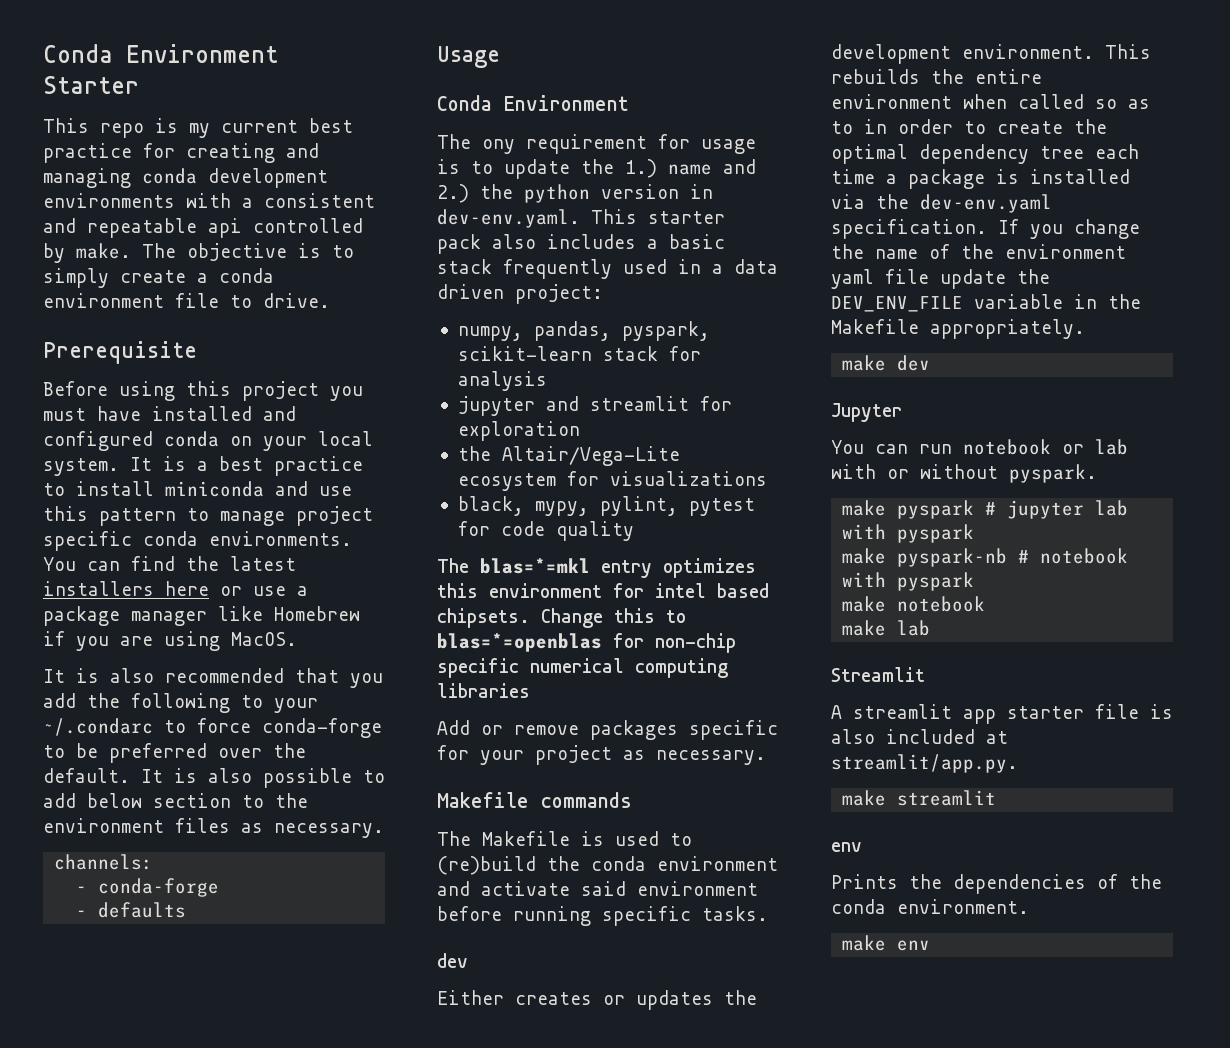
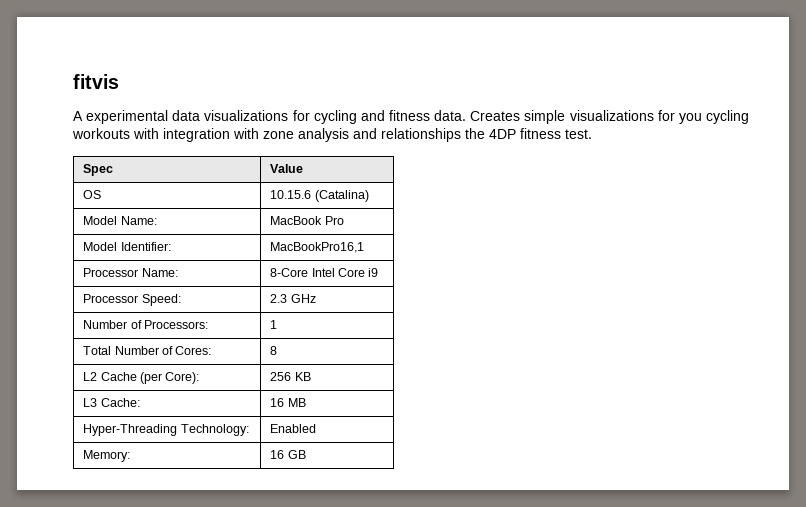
[43,44,278,63] [43,76,139,94] [43,118,353,138] [43,143,319,163] [43,168,328,188] [43,193,375,208] [43,218,363,238] [43,243,354,263] [43,268,274,288] [43,293,330,308] [43,341,197,364] [43,381,363,401] [43,406,296,421] [43,431,373,451] [43,456,363,476] [43,481,352,497] [43,506,373,526] [43,531,352,551] [43,556,296,571] [43,581,308,596] [43,606,360,626] [43,631,297,651] [43,668,383,688] [43,693,318,713] [43,718,382,738] [43,743,306,763] [43,768,385,788] [43,793,308,808] [43,818,384,838] [54,854,154,870] [76,878,220,897] [76,902,187,918] [437,46,500,68] [437,95,629,111] [437,134,756,154] [437,159,756,179] [437,184,713,203] [437,209,725,228] [437,234,725,254] [437,259,778,279] [437,284,603,304] [457,321,710,341] [457,346,701,361] [457,371,547,391] [457,396,732,416] [457,421,580,441] [457,446,680,466] [457,471,767,491] [457,496,755,516] [457,521,634,541] [437,558,756,578] [437,583,769,598] [437,608,686,628] [437,633,736,653] [437,658,728,678] [437,683,530,698] [437,720,778,740] [437,745,766,765] [437,792,632,808] [437,831,692,846] [437,856,778,875] [437,881,758,896] [437,906,768,926] [437,953,468,968] [437,990,757,1010] [831,44,1151,64] [831,69,1042,84] [831,94,1150,109] [831,119,1107,134] [831,144,1139,164] [831,169,1130,189] [831,194,1052,213] [831,219,1140,239] [831,244,1126,259] [831,269,1050,289] [831,294,1141,312] [831,319,1085,339] [842,355,931,371] [831,403,902,422] [831,439,1128,455] [831,464,1097,483] [842,500,1129,519] [842,524,975,543] [842,548,1129,567] [842,572,975,591] [842,596,986,612] [842,620,931,636] [831,667,925,682] [831,704,1173,724] [831,729,1008,744] [831,754,1018,773] [842,790,997,806] [831,842,862,852] [831,874,1162,894] [831,899,1029,914] [842,935,931,951] Conda Environment Starter // This repo is my current best practice for creating and managing conda development environments with a consistent and repeatable api controlled by make. The objective is to simply create a conda environment file to drive. // Prerequisite // Before using this project you must have installed and configured conda on your local system. It is a best practice to install miniconda and use this pattern to manage project specific conda environments. You can find the latest installers here or use a package manager like Homebrew if you are using MacOS. // It is also recommended that you add the following to your ~/.condarc to force conda-forge to be preferred over the default. It is also possible to add below section to the environment files as necessary. // channels: // - conda-forge // - defaults // Usage // Conda Environment // The ony requirement for usage is to update the 1.) name and 2.) the python version in dev-env.yaml. This starter pack also includes a basic stack frequently used in a data driven project: // numpy, pandas, pyspark, scikit-learn stack for analysis // jupyter and streamlit for exploration // the Altair/Vega-Lite ecosystem for visualizations // black, mypy, pylint, pytest for code quality // The blas=*=mkl entry optimizes this environment for intel based chipsets. Change this to blas=*=openblas for non-chip specific numerical computing libraries // Add or remove packages specific for your project as necessary. // Makefile commands // The Makefile is used to (re)build the conda environment and activate said environment before running specific tasks. // dev // Either creates or updates the development environment. This rebuilds the entire environment when called so as to in order to create the optimal dependency tree each time a package is installed via the dev-env.yaml specification. If you change the name of the environment yaml file update the DEV_ENV_FILE variable in the Makefile appropriately. // make dev // Jupyter // You can run notebook or lab with or without pyspark. // make pyspark # jupyter lab with pyspark // make pyspark-nb # notebook with pyspark // make notebook // make lab // Streamlit // A streamlit app starter file is also included at streamlit/app.py. // make streamlit // env // Prints the dependencies of the conda environment. // make env -> [73,74,119,89] [73,110,749,124] [72,128,592,142] [83,164,114,176] [270,164,304,173] [83,190,102,199] [270,190,369,202] [83,216,157,225] [270,216,344,225] [83,242,171,251] [270,242,365,253] [83,268,178,277] [270,268,379,277] [83,294,181,306] [270,294,316,303] [83,320,208,329] [270,320,278,329] [83,346,212,355] [270,346,278,355] [83,372,200,384] [270,372,311,381] [83,398,140,407] [270,398,306,407] [83,424,249,436] [270,424,317,433] [83,450,131,462] [270,450,306,459] fitvis // A experimental data visualizations for cycling and fitness data. Creates simple visualizations for you cycling workouts with integration with zone analysis and relationships the 4DP fitness test. // Spec | Value // OS | 10.15.6 (Catalina) // Model Name: | MacBook Pro // Model Identifier: | MacBookPro16,1 // Processor Name: | 8-Core Intel Core i9 // Processor Speed: | 2.3 GHz // Number of Processors: | 1 // Total Number of Cores: | 8 // L2 Cache (per Core): | 256 KB // L3 Cache: | 16 MB // Hyper-Threading Technology: | Enabled // Memory: | 16 GB

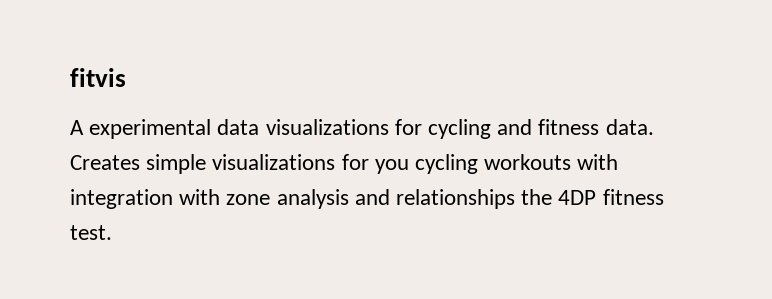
[83,164,114,176] [270,164,304,173] [83,190,102,199] [270,190,369,202] [83,216,157,225] [270,216,344,225] [83,242,171,251] [270,242,365,253] [83,268,178,277] [270,268,379,277] [83,294,181,306] [270,294,316,303] [83,320,208,329] [270,320,278,329] [83,346,212,355] [270,346,278,355] [83,372,200,384] [270,372,311,381] [83,398,140,407] [270,398,306,407] [83,424,249,436] [270,424,317,433] [83,450,131,462] [270,450,306,459] // Spec | Value // OS | 10.15.6 (Catalina) // Model Name: | MacBook Pro // Model Identifier: | MacBookPro16,1 // Processor Name: | 8-Core Intel Core i9 // Processor Speed: | 2.3 GHz // Number of Processors: | 1 // Total Number of Cores: | 8 // L2 Cache (per Core): | 256 KB // L3 Cache: | 16 MB // Hyper-Threading Technology: | Enabled // Memory: | 16 GB -> (112, 232) none

